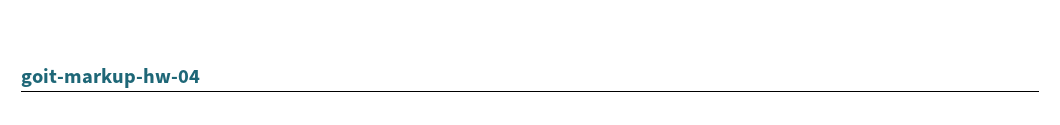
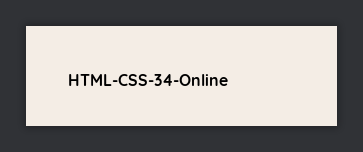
[21,68,200,88] goit-markup-hw-04 -> [68,74,228,86] HTML-CSS-34-Online

